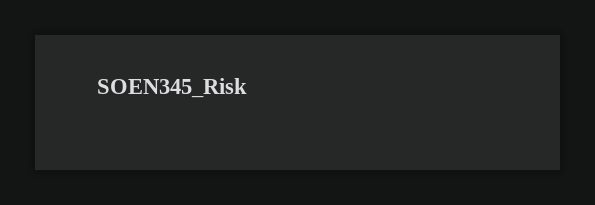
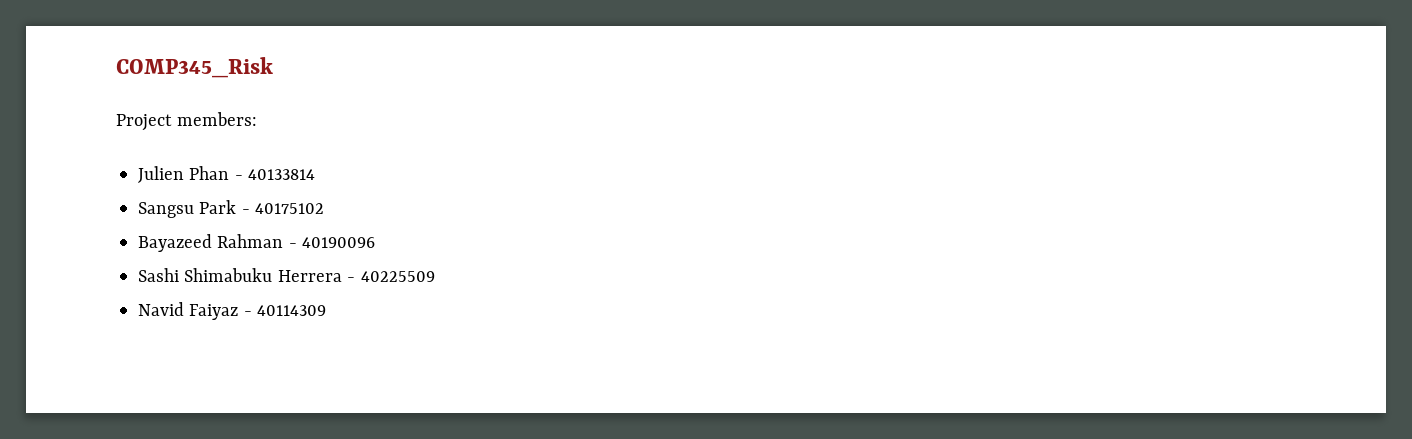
[97,78,247,98] SOEN345_Risk -> [116,57,273,78] [116,112,258,131] [138,166,316,183] [138,200,325,218] [138,234,376,252] [138,268,435,282] [138,302,327,320] COMP345_Risk // Project members: // Julien Phan - 40133814 // Sangsu Park - 40175102 // Bayazeed Rahman - 40190096 // Sashi Shimabuku Herrera - 40225509 // Navid Faiyaz - 40114309

